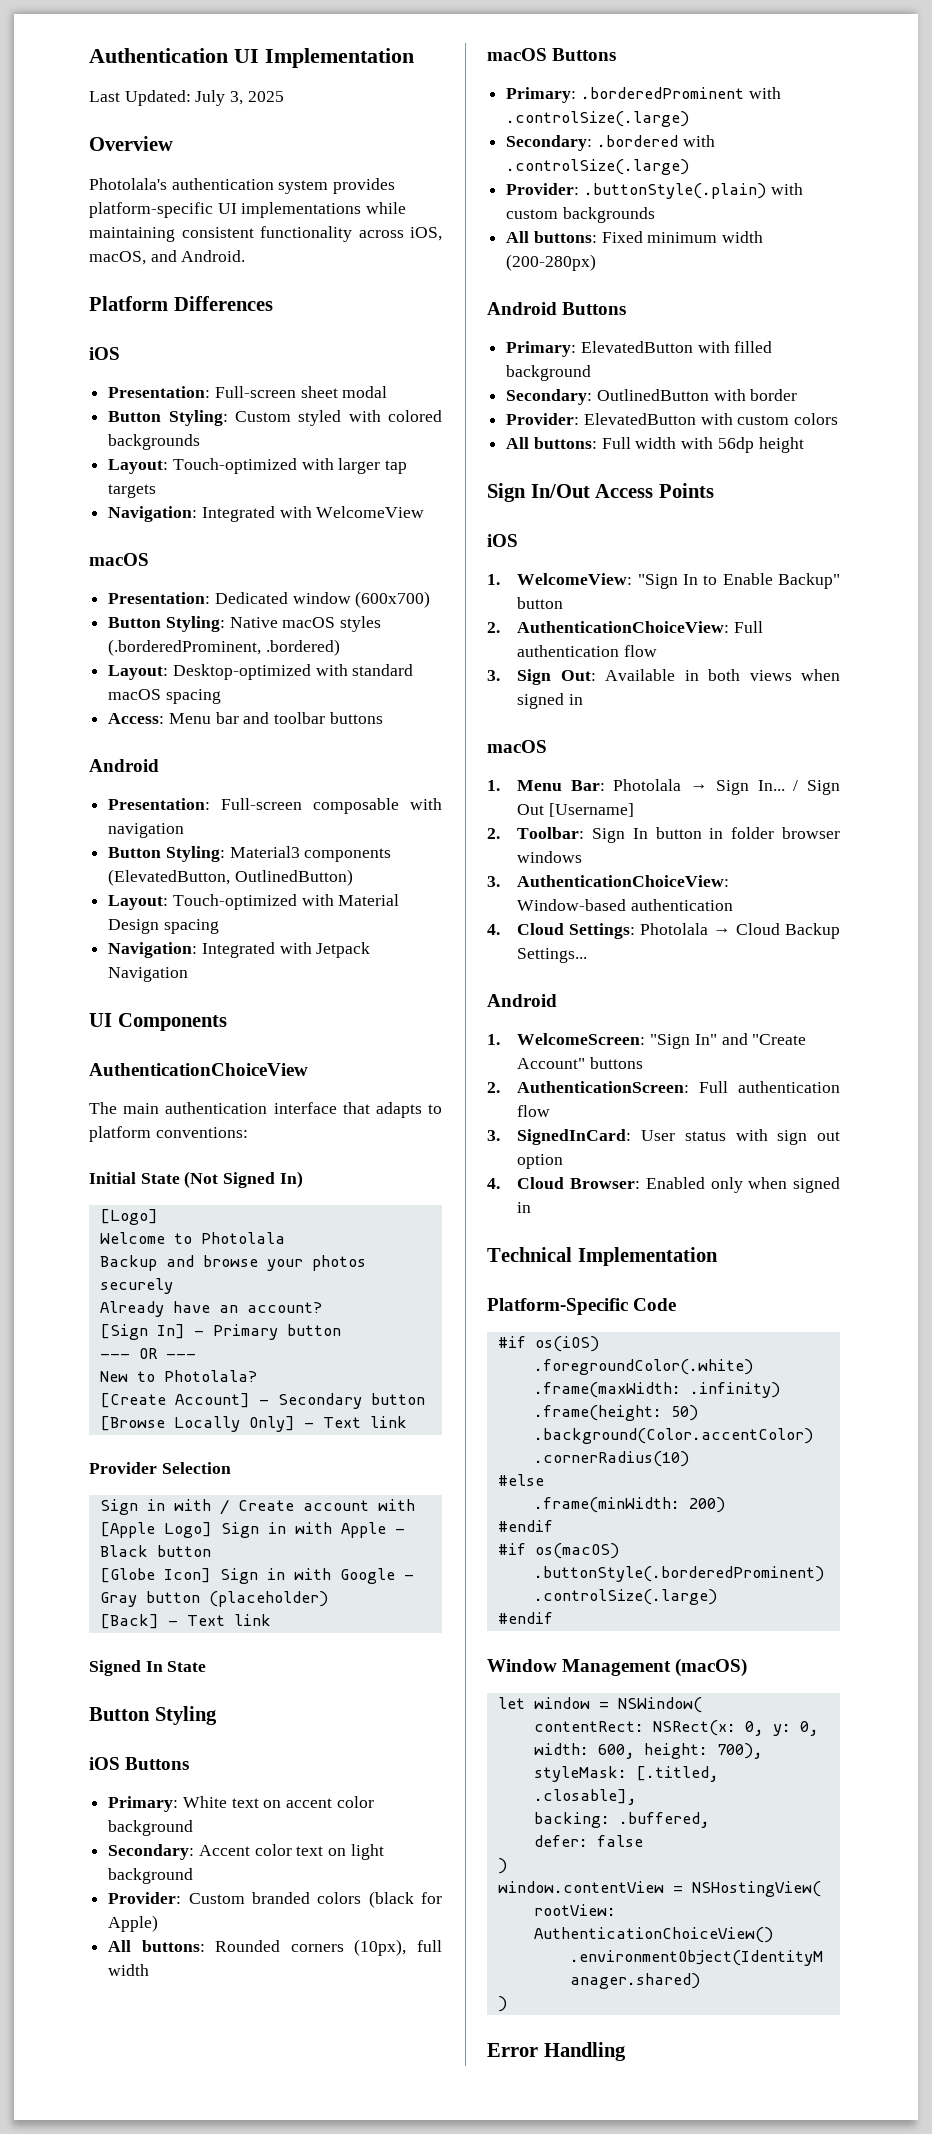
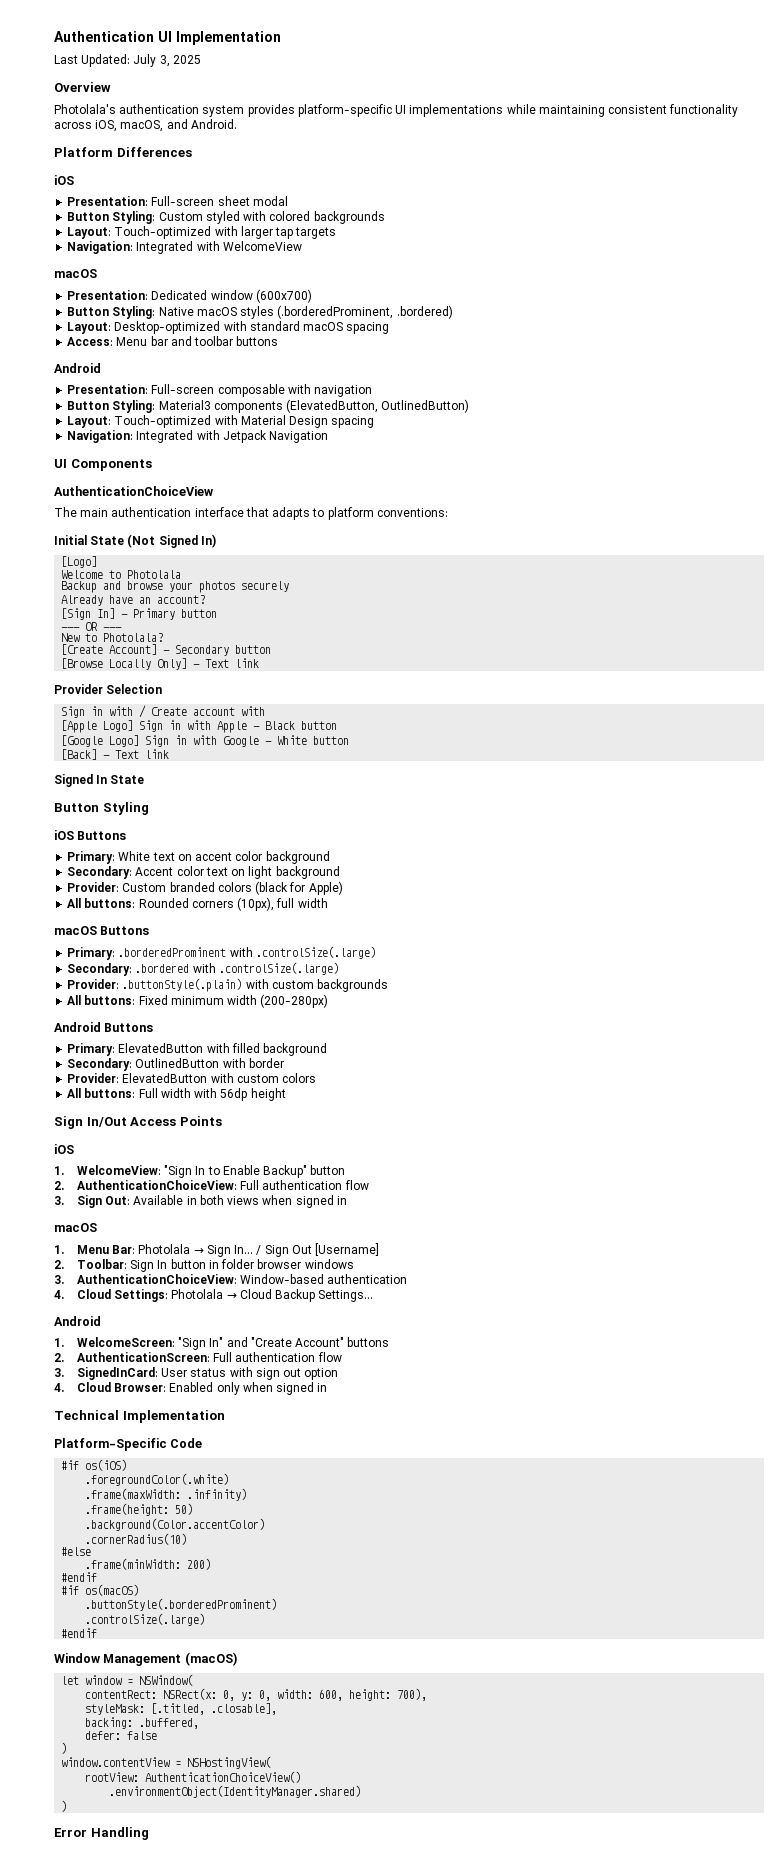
[99,1568,211,1583] [Globe Icon] -> [61,735,140,747] [Google Logo]
[99,1591,328,1607] Gray button (placeholder) -> [277,735,350,745] White button

